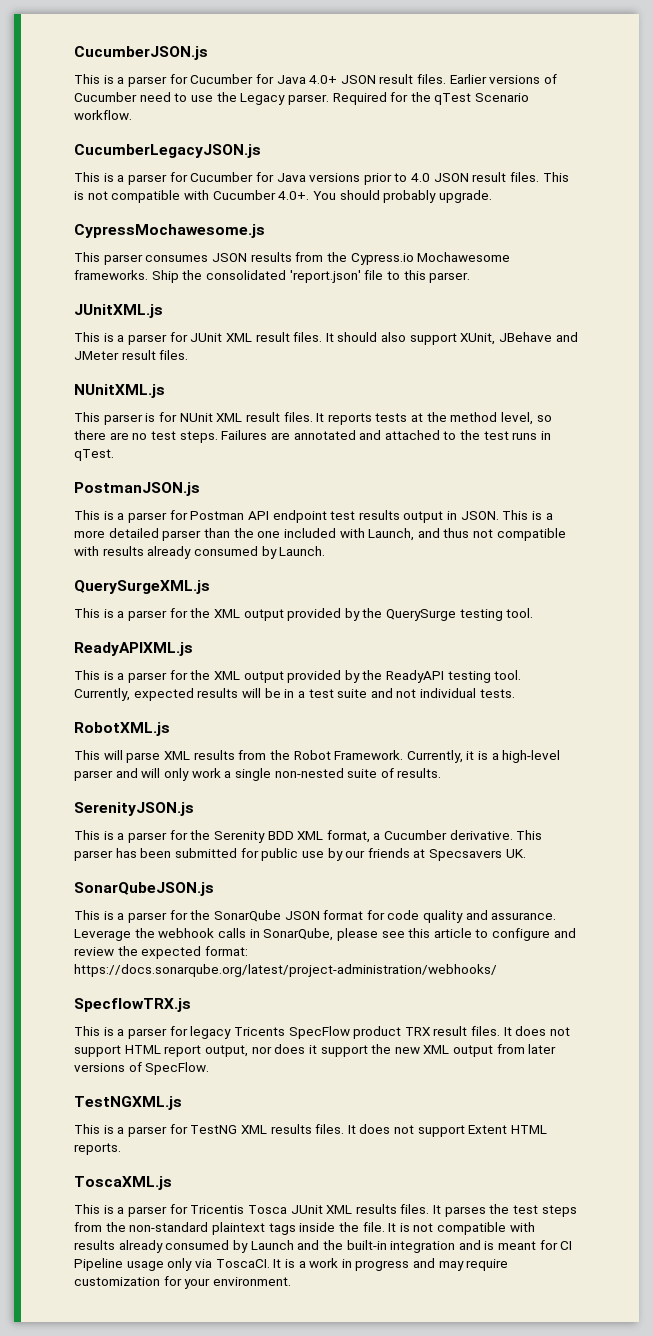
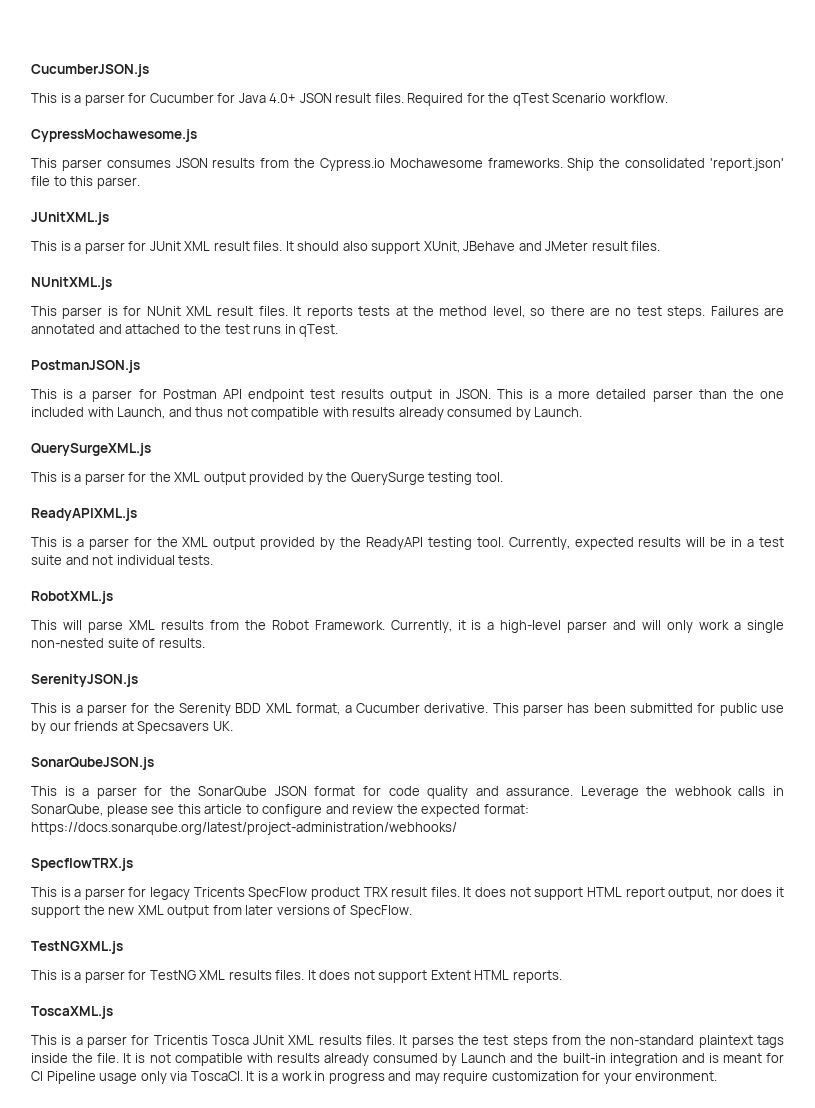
[449,74,558,84] [74,92,329,105] Earlier versions of Cucumber need to use the Legacy parser. -> (404, 98) none
[74,144,261,158] [74,172,569,185] [74,190,492,203] // CucumberLegacyJSON.js // This is a parser for Cucumber for Java versions prior to 4.0 JSON result files. This is not compatible with Cucumber 4.0+. You should probably upgrade. -> (668, 98) none

